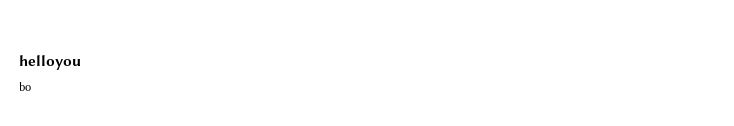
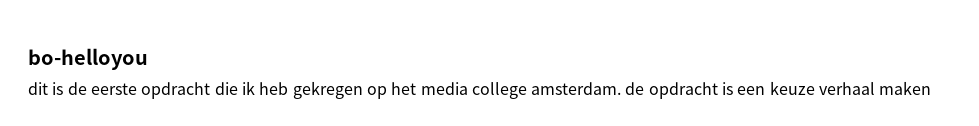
[19,55,81,70] [19,82,31,91] helloyou // bo -> [28,48,148,70] [28,81,932,99] bo-helloyou // dit is de eerste opdracht die ik heb gekregen op het media college amsterdam. de opdracht is een keuze verhaal maken

